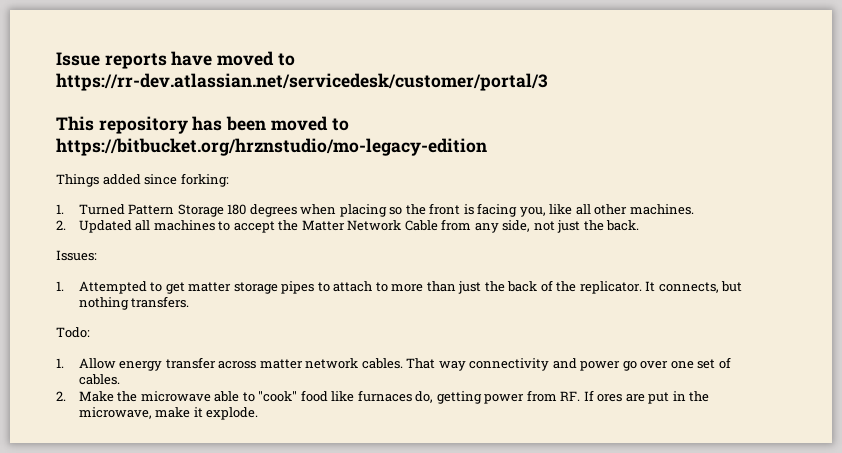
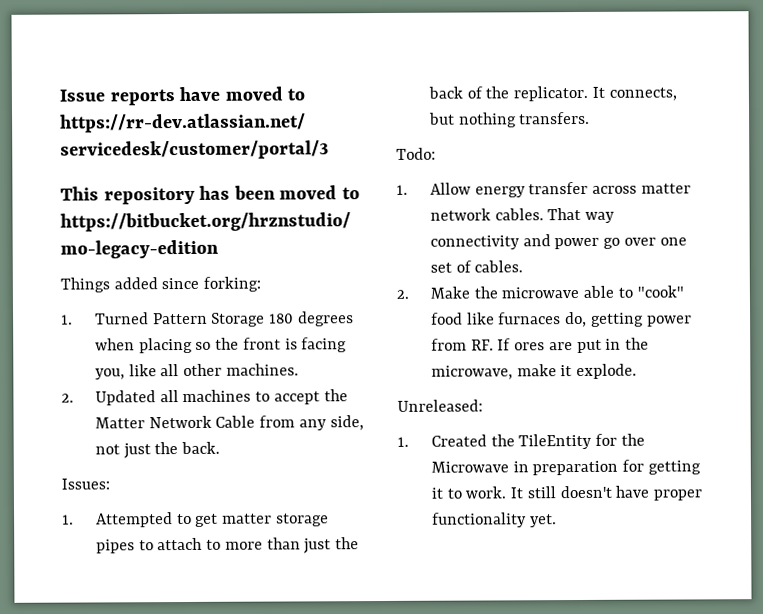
(259, 413) none -> [397,399,483,412] [397,433,645,450] [430,459,701,476] [430,485,702,501] [431,512,557,528] // Unreleased: // 1. Created the TileEntity for the Microwave in preparation for getting it to work. It still doesn't have proper functionality yet.

